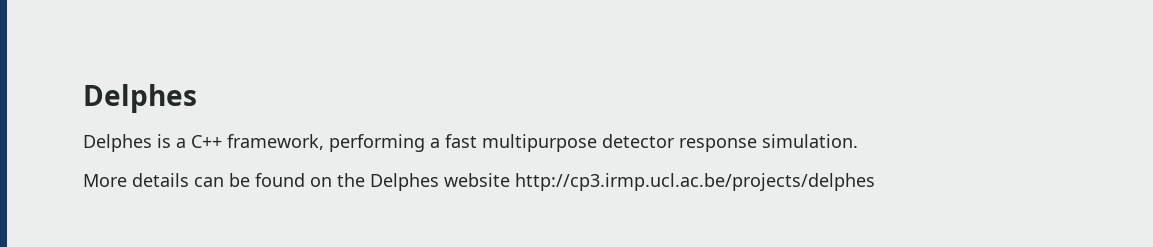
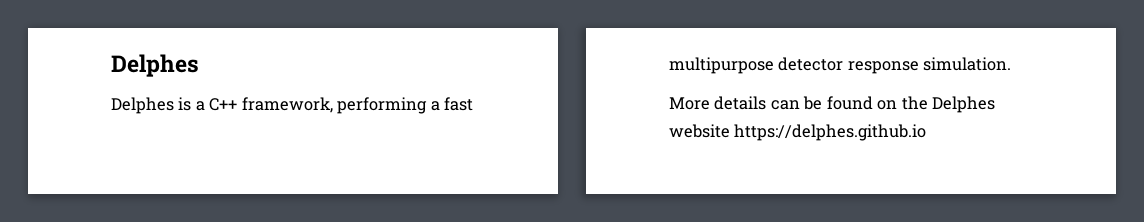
[515,173,875,191] http://cp3.irmp.ucl.ac.be/projects/delphes -> [734,124,927,141] https://delphes.github.io

